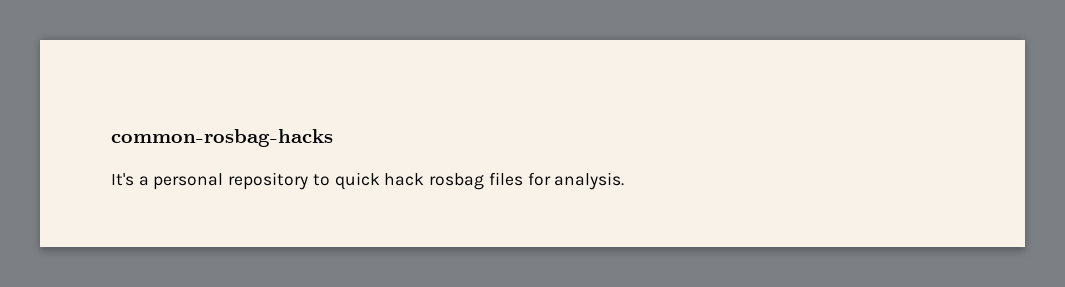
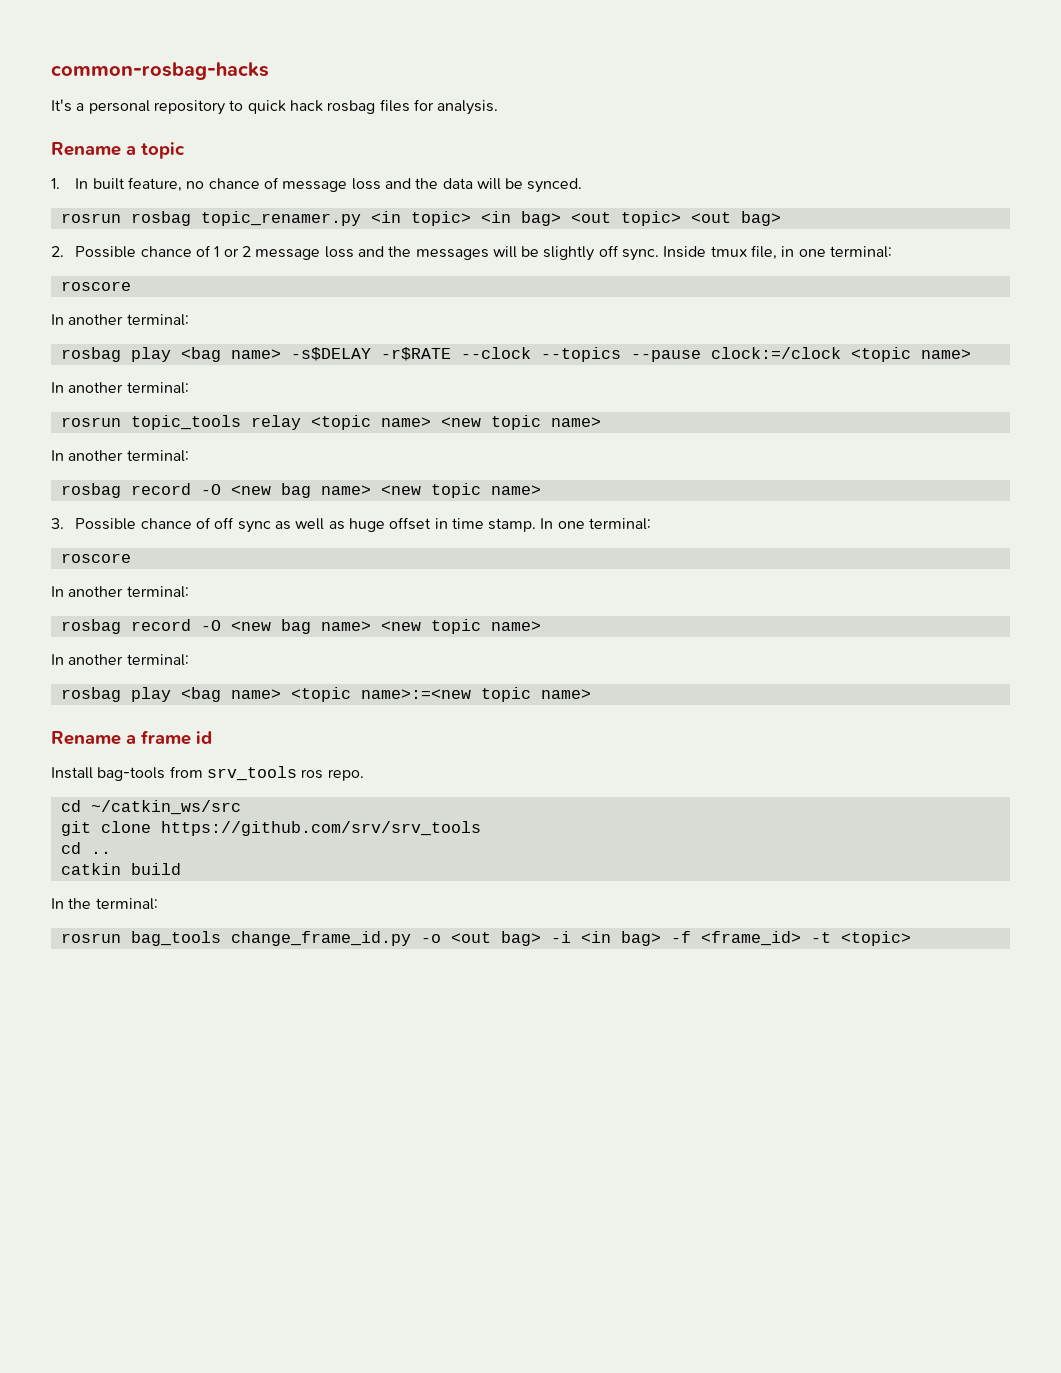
(625, 181) none -> [51,142,185,159] [51,177,583,193] [60,211,781,226] [51,245,893,261] [60,281,131,291] [51,314,189,326] [60,347,971,362] [51,382,189,394] [60,415,601,430] [51,450,189,462] [60,483,541,498] [51,517,652,533] [60,553,131,563] [51,586,189,598] [60,619,541,634] [51,654,189,666] [60,687,591,702] [51,730,212,745] [51,766,364,781] [60,800,241,815] [60,821,481,836] [60,842,111,854] [60,863,181,875] [51,898,158,910] [60,931,911,946] // Rename a topic // 1. In built feature, no chance of message loss and the data will be synced. // rosrun rosbag topic_renamer.py <in topic> <in bag> <out topic> <out bag> // 2. Possible chance of 1 or 2 message loss and the messages will be slightly off sync. Inside tmux file, in one terminal: // roscore // In another terminal: // rosbag play <bag name> -s$DELAY -r$RATE --clock --topics --pause clock:=/clock <topic name> // In another terminal: // rosrun topic_tools relay <topic name> <new topic name> // In another terminal: // rosbag record -O <new bag name> <new topic name> // 3. Possible chance of off sync as well as huge offset in time stamp. In one terminal: // roscore // In another terminal: // rosbag record -O <new bag name> <new topic name> // In another terminal: // rosbag play <bag name> <topic name>:=<new topic name> // Rename a frame id // Install bag-tools from srv_tools ros repo. // cd ~/catkin_ws/src // git clone https://github.com/srv/srv_tools // cd .. // catkin build // In the terminal: // rosrun bag_tools change_frame_id.py -o <out bag> -i <in bag> -f <frame_id> -t <topic>

